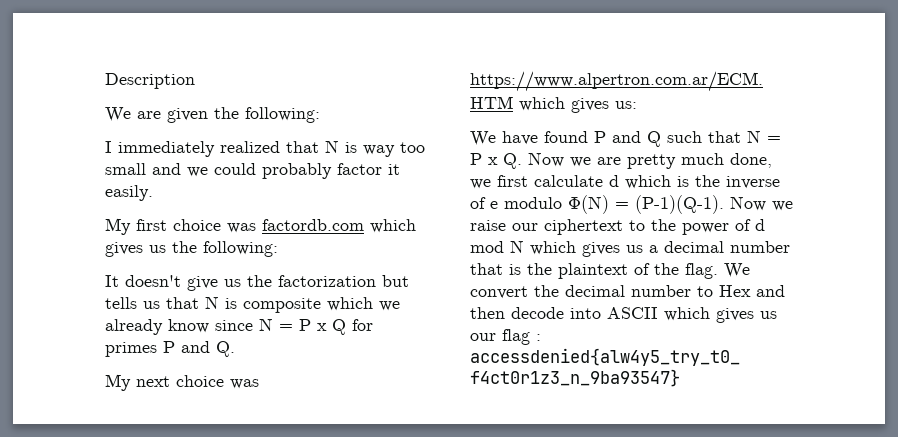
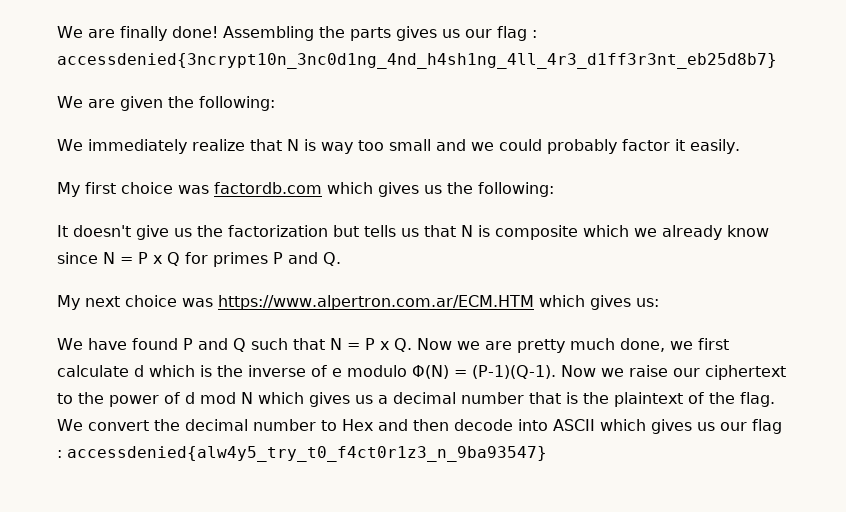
[105,73,195,89] Description -> [57,26,537,41] [57,53,777,69] We are finally done! Assembling the parts gives us our flag : accessdenied{3ncrypt10n_3nc0d1ng_4nd_h4sh1ng_4ll_4r3_d1ff3r3nt_eb25d8b7}
[105,141,280,157] I immediately realized -> [57,139,245,154] We immediately realize

